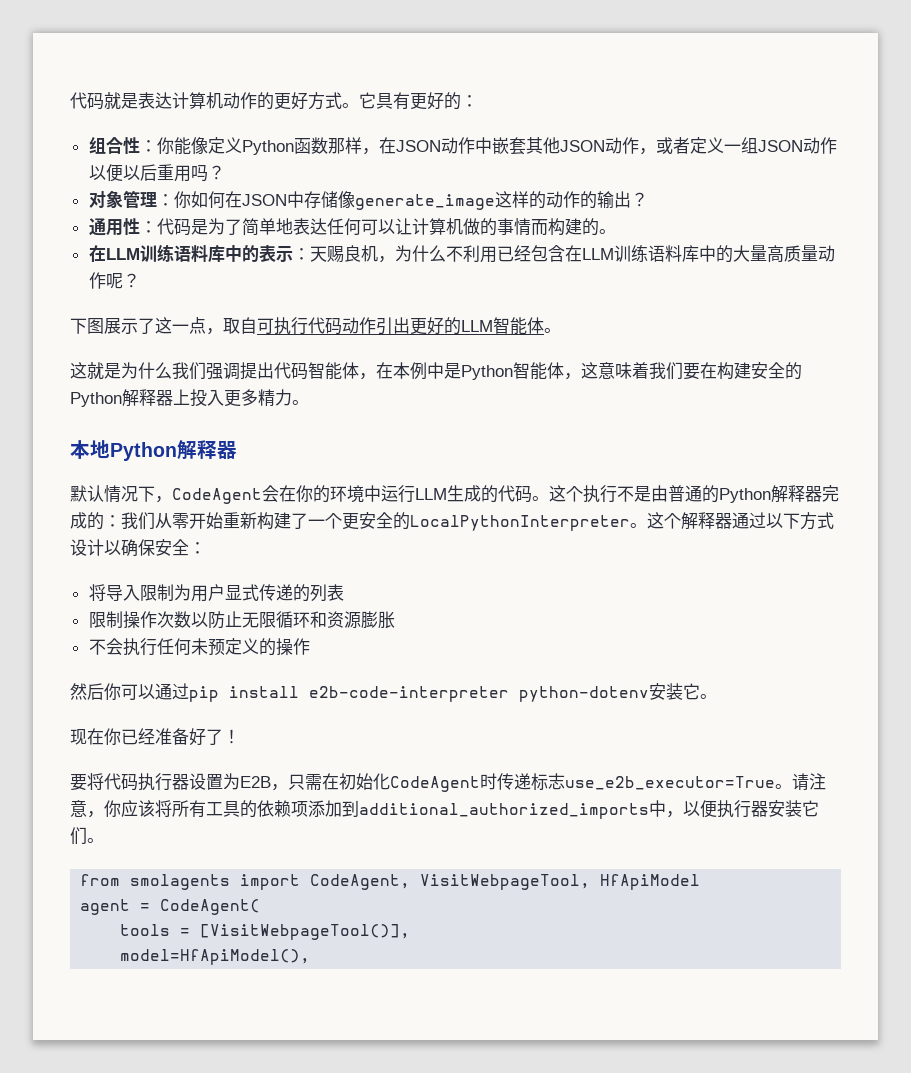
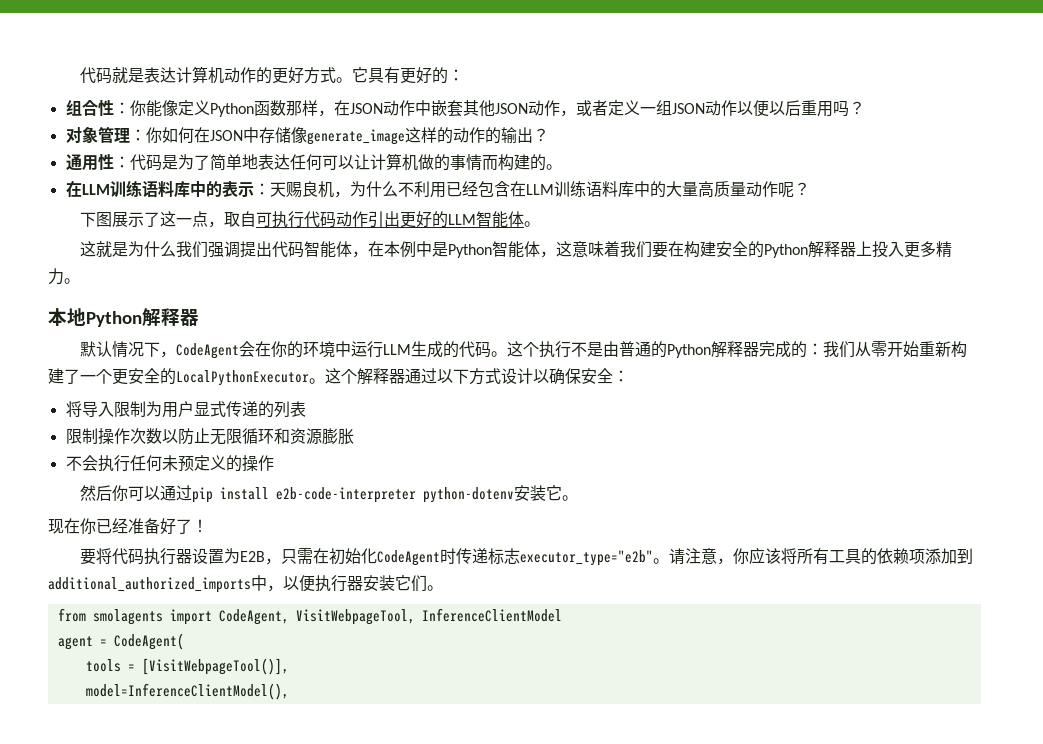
[410,515,630,531] LocalPythonInterpreter -> [176,370,309,386] LocalPythonExecutor
[565,776,775,790] use_e2b_executor=True -> [519,550,653,566] executor_type="e2b"
[600,874,701,890] HfApiModel -> [421,608,562,622] InferenceClientModel
[120,949,311,965] model=HfApiModel(), -> [85,683,289,700] model=InferenceClientModel(),

